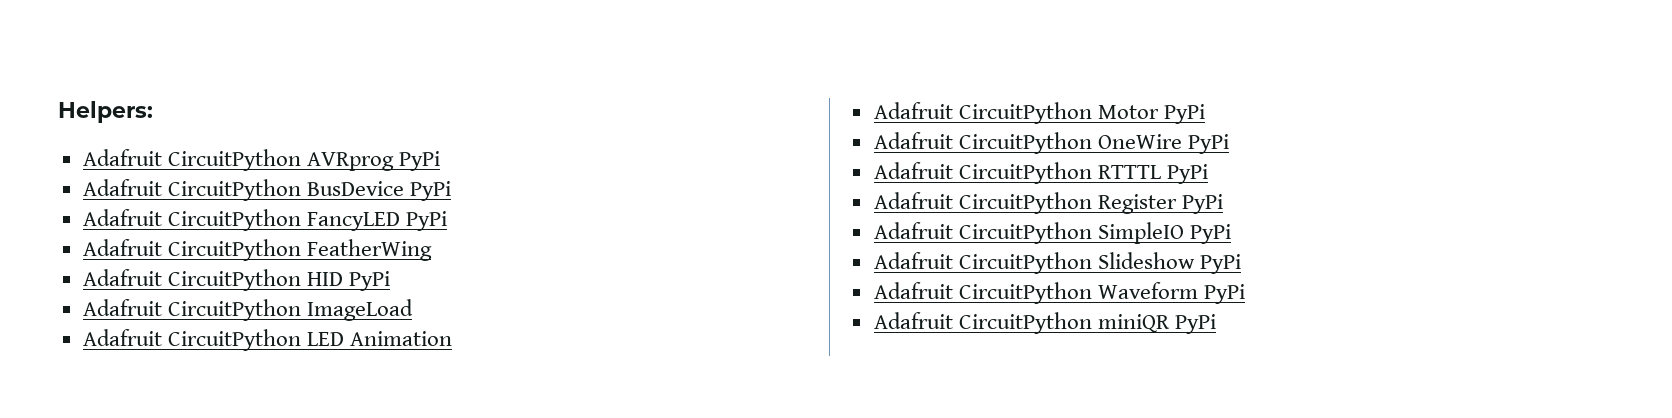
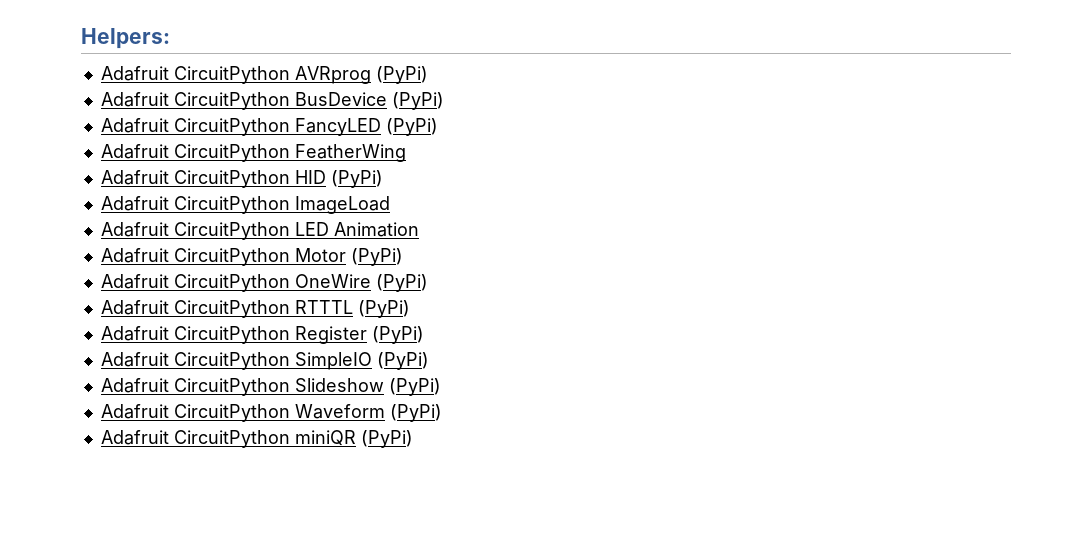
[398,151,440,171] PyPi -> [375,66,428,84] (PyPi)
[409,181,451,201] PyPi -> [391,92,444,110] (PyPi)
[405,211,447,231] PyPi -> [385,118,438,136] (PyPi)
[348,271,390,291] PyPi -> [330,170,383,188] (PyPi)
[1163,104,1205,124] PyPi -> [350,248,403,266] (PyPi)
[1187,134,1229,154] PyPi -> [375,274,428,292] (PyPi)
[1166,164,1208,184] PyPi -> [357,300,410,318] (PyPi)
[1181,194,1223,214] PyPi -> [371,326,424,344] (PyPi)
[1189,224,1231,244] PyPi -> [376,352,429,370] (PyPi)
[1199,254,1241,274] PyPi -> [388,378,441,396] (PyPi)
[1203,284,1245,304] PyPi -> [389,404,442,422] (PyPi)
[1174,314,1216,334] PyPi -> [360,430,413,448] (PyPi)

